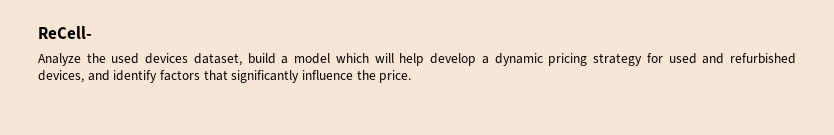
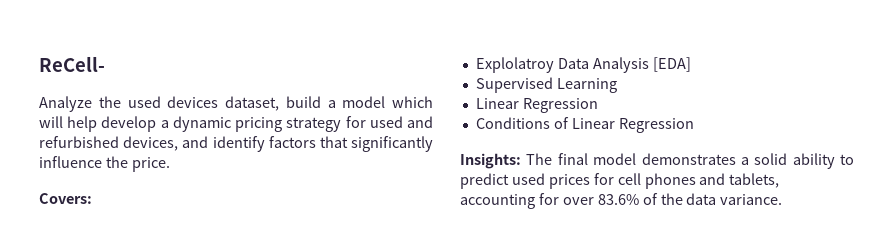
(412, 76) none -> [39,193,92,204] [475,57,691,73] [475,77,617,93] [475,98,598,113] [475,117,694,133] [460,153,854,169] [460,173,780,189] [460,193,783,209] // Covers: // Explolatroy Data Analysis [EDA] // Supervised Learning // Linear Regression // Conditions of Linear Regression // Insights: The final model demonstrates a solid ability to predict used prices for cell phones and tablets, accounting for over 83.6% of the data variance.

